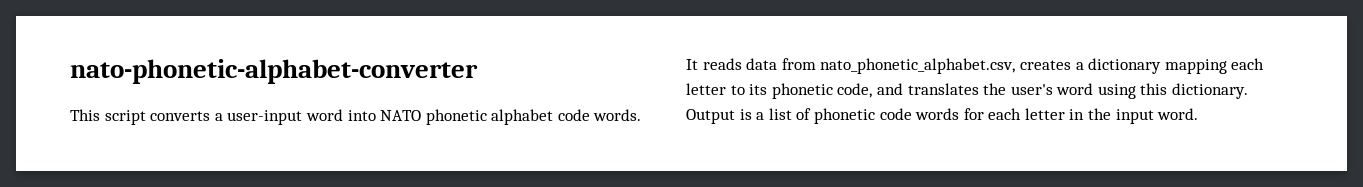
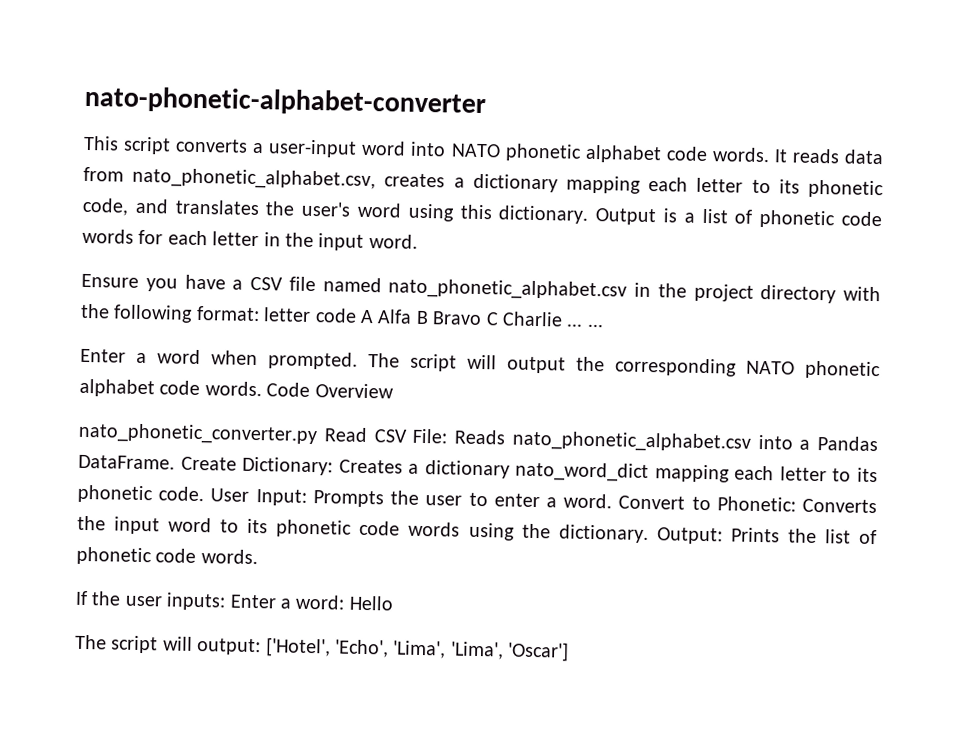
(1199, 114) none -> [81,273,881,304] [80,303,603,328] [80,348,881,380] [79,378,394,399] [78,422,878,453] [78,454,878,483] [77,484,877,514] [77,515,878,545] [76,546,258,566] [75,590,394,611] [75,634,570,662] // Ensure you have a CSV file named nato_phonetic_alphabet.csv in the project directory with the following format: letter code A Alfa B Bravo C Charlie ... ... // Enter a word when prompted. The script will output the corresponding NATO phonetic alphabet code words. Code Overview // nato_phonetic_converter.py Read CSV File: Reads nato_phonetic_alphabet.csv into a Pandas DataFrame. Create Dictionary: Creates a dictionary nato_word_dict mapping each letter to its phonetic code. User Input: Prompts the user to enter a word. Convert to Phonetic: Converts the input word to its phonetic code words using the dictionary. Output: Prints the list of phonetic code words. // If the user inputs: Enter a word: Hello // The script will output: ['Hotel', 'Echo', 'Lima', 'Lima', 'Oscar']

